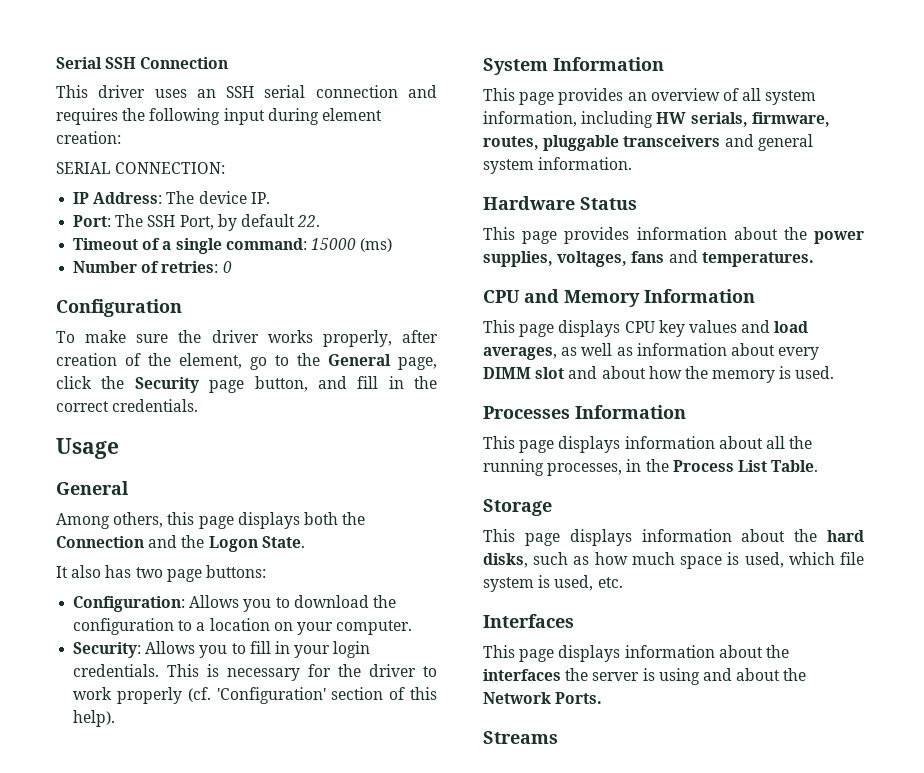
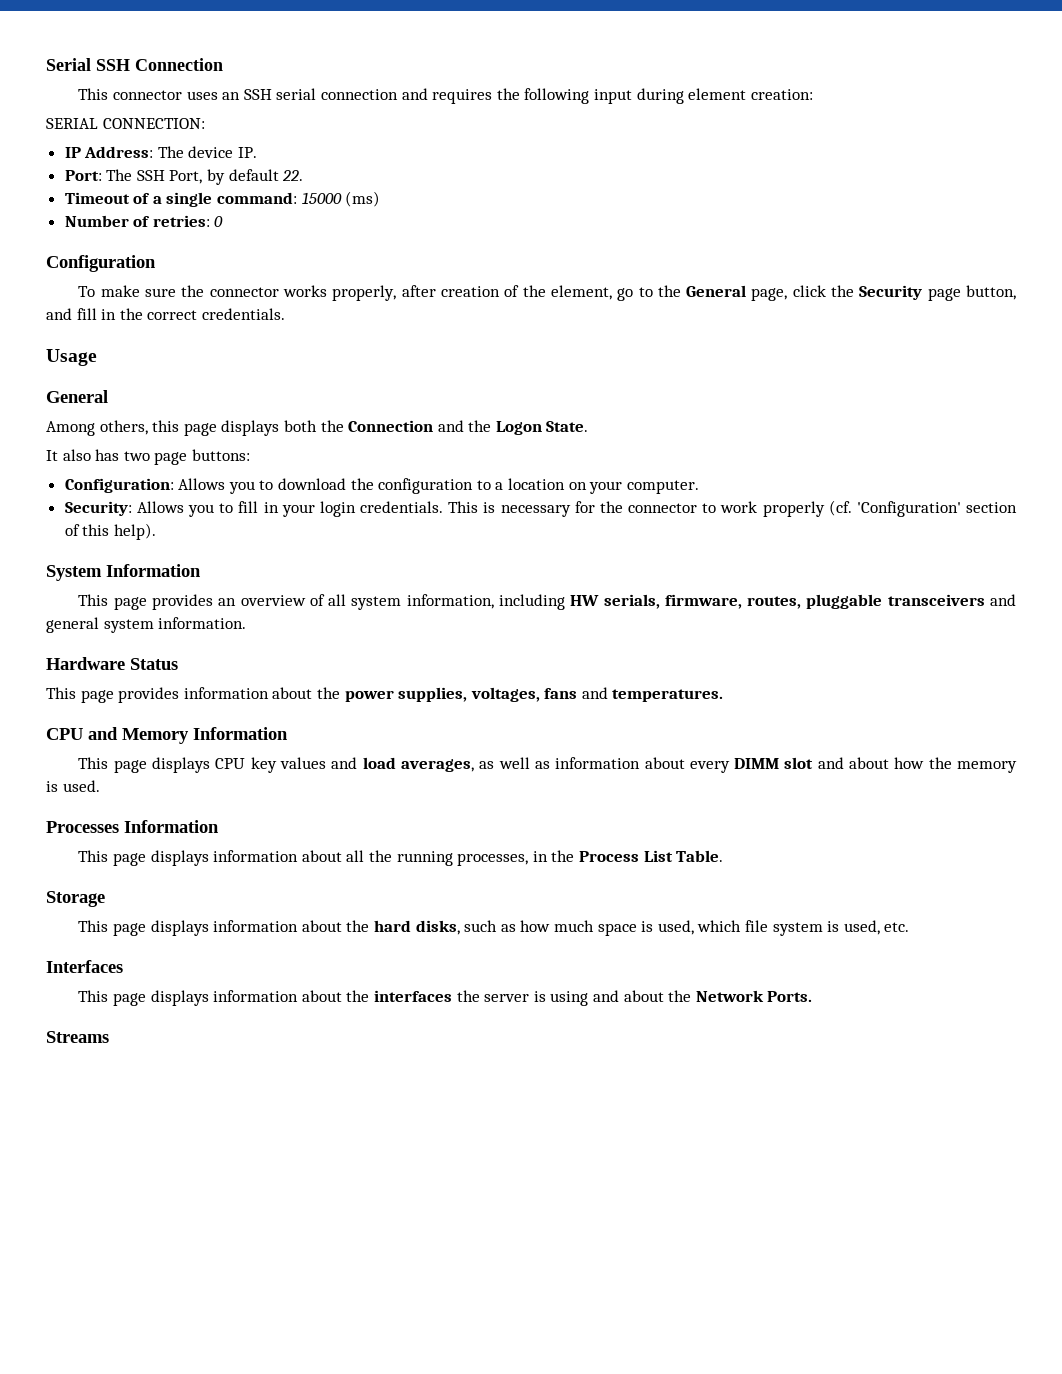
[98,85,146,98] driver -> [113,90,183,100] connector
[211,330,259,343] driver -> [209,287,279,297] connector
[369,664,417,677] driver -> [628,503,698,513] connector

